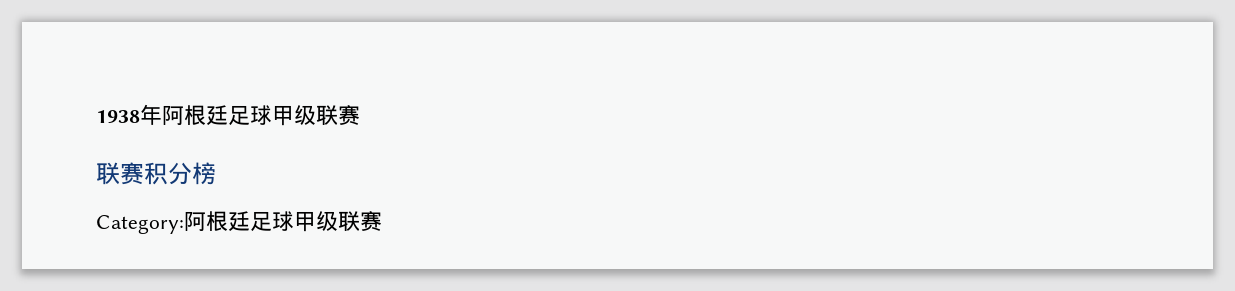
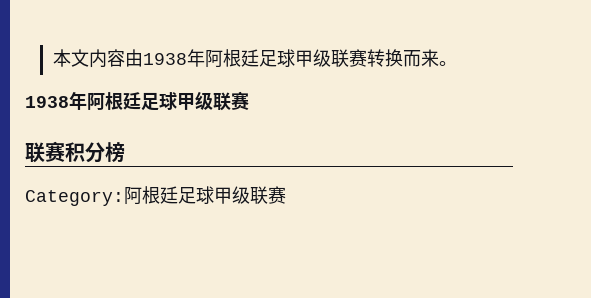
(96, 116) none -> [52,49,457,68] 本文内容由1938年阿根廷足球甲级联赛转换而来。 //

